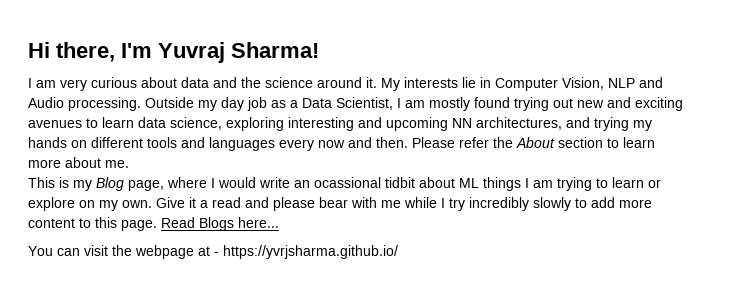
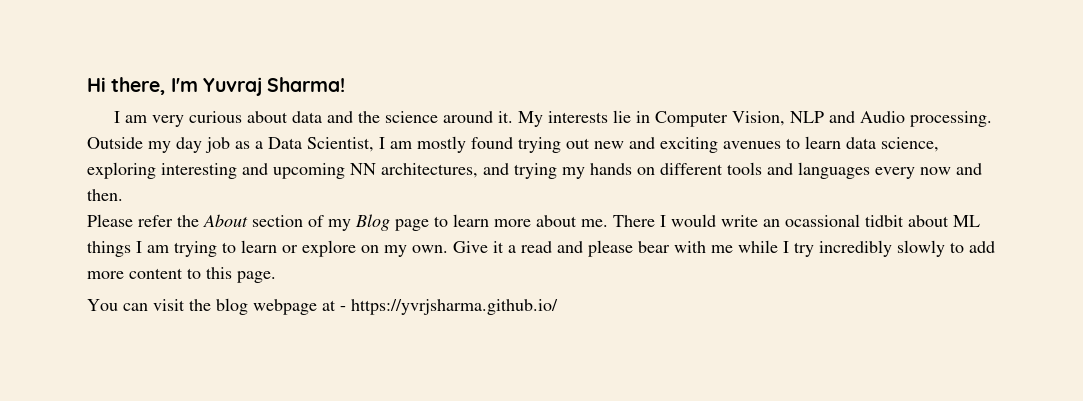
(408, 142) none -> (123, 195) //
(603, 142) none -> [308,214,429,231] of my Blog page
[28,177,207,191] // This is my Blog page, where -> [613,215,655,227] There
[161,217,279,231] Read Blogs here... -> (276, 277) none
(132, 250) none -> [216,298,248,315] blog

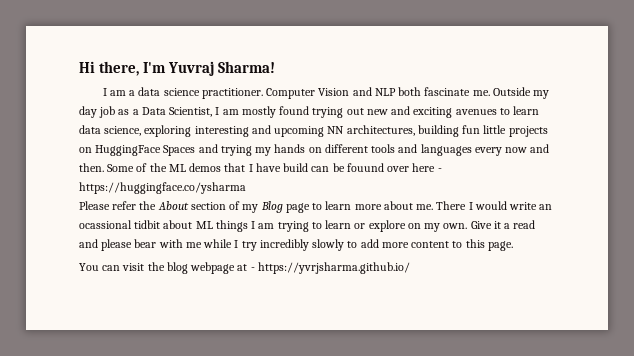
[152,110,993,127] very curious about data and the science around it. My interests lie in Computer Vision, NLP and Audio processing. -> [129,87,490,99] a data science practitioner. Computer Vision and NLP both fascinate me.
(478, 170) none -> [417,125,548,137] [79,145,196,156] building fun little projects on HuggingFace Spaces
(123, 195) none -> [107,163,442,172] [79,182,246,194] Some of the ML demos that I have build can be fouund over here - https://huggingface.co/ysharma

